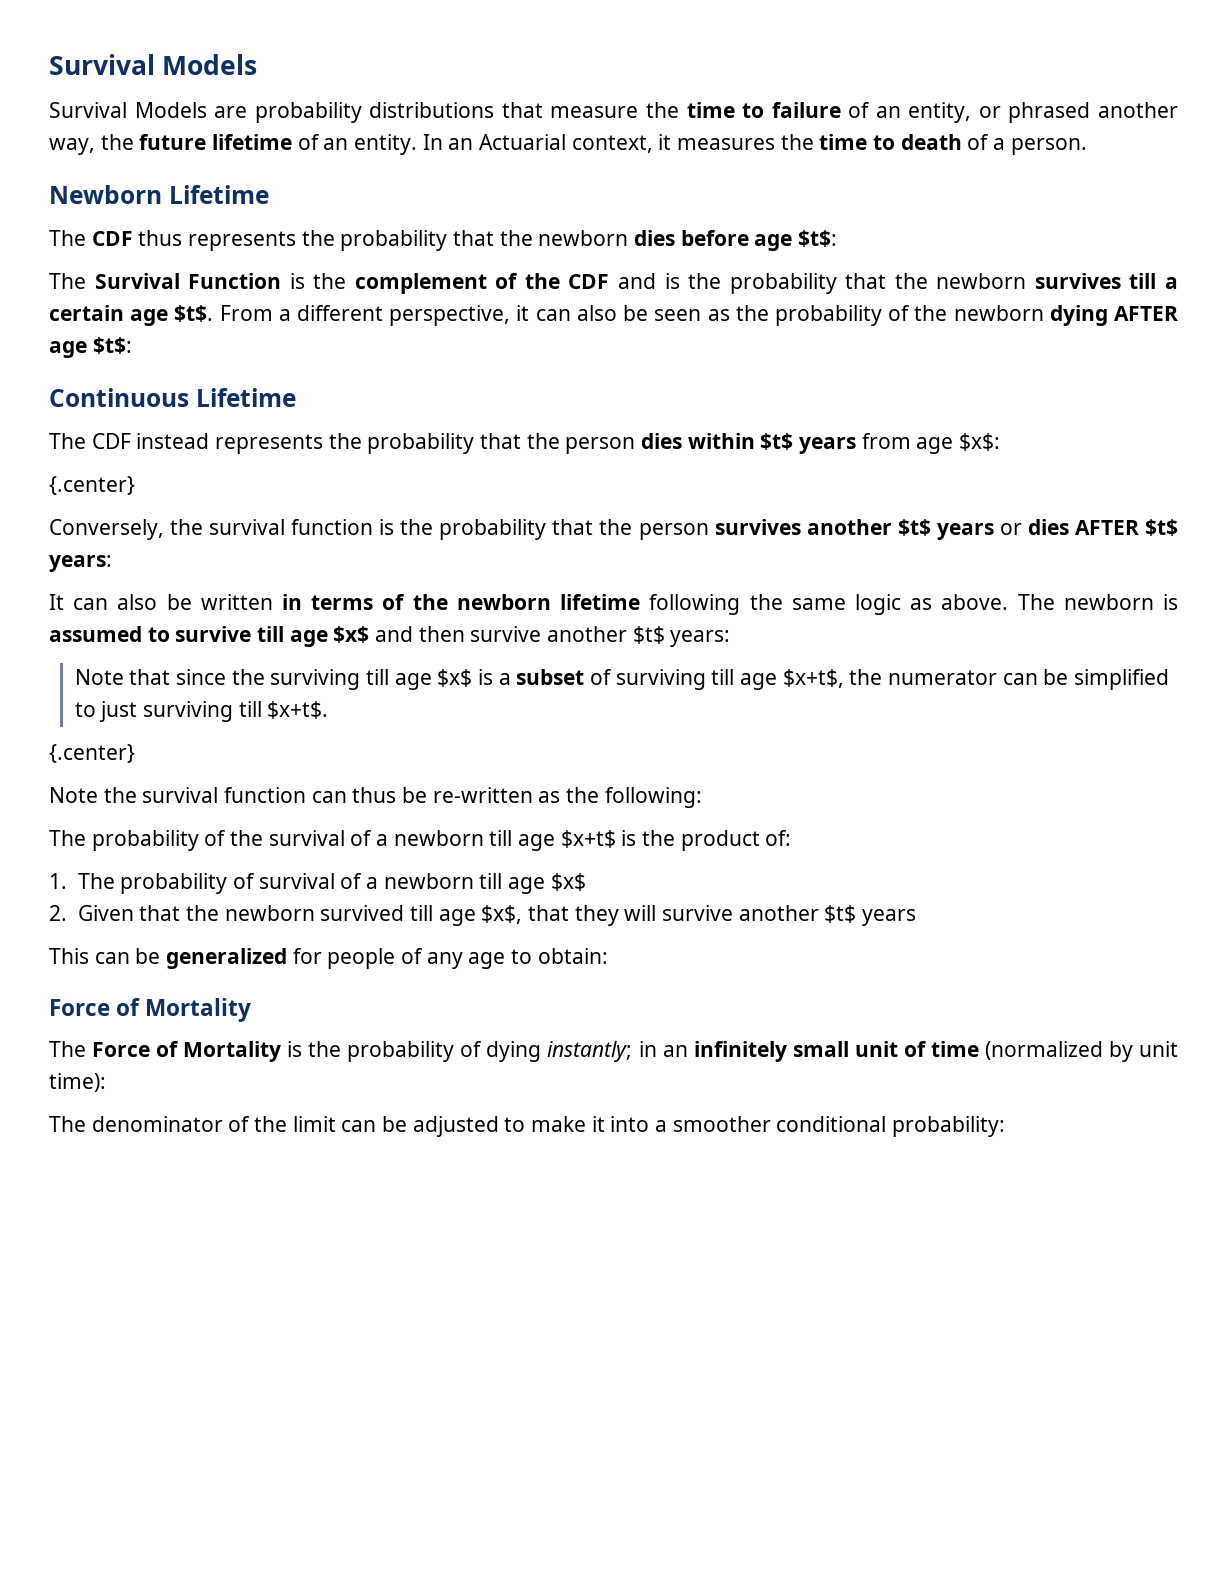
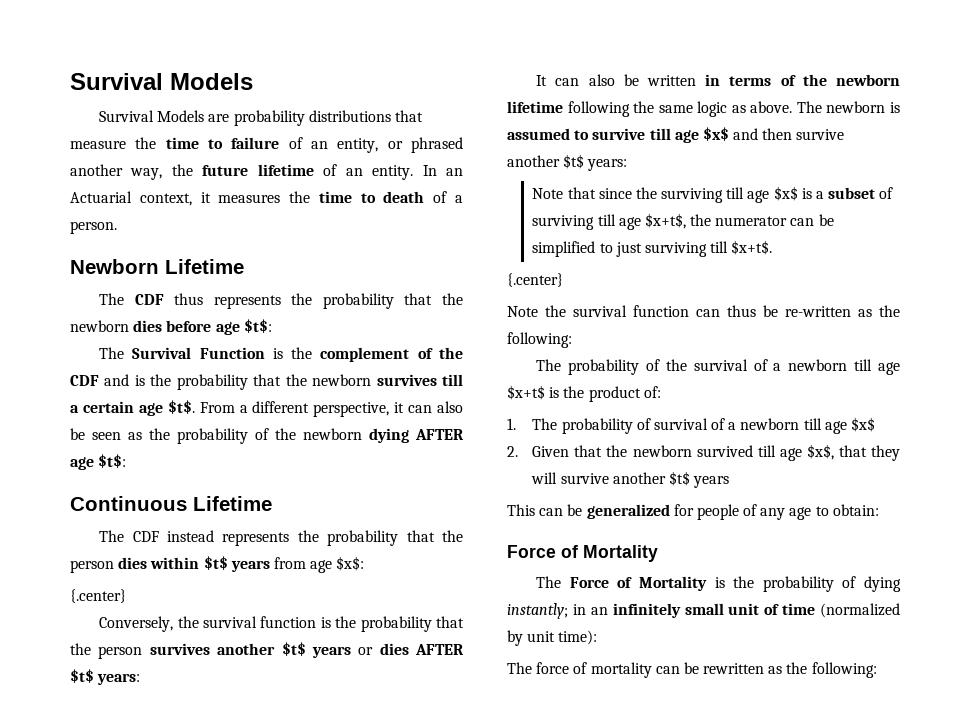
[91,1116,1006,1137] denominator of the limit can be adjusted to make it into a smoother conditional probability: -> [536,662,877,678] force of mortality can be rewritten as the following:

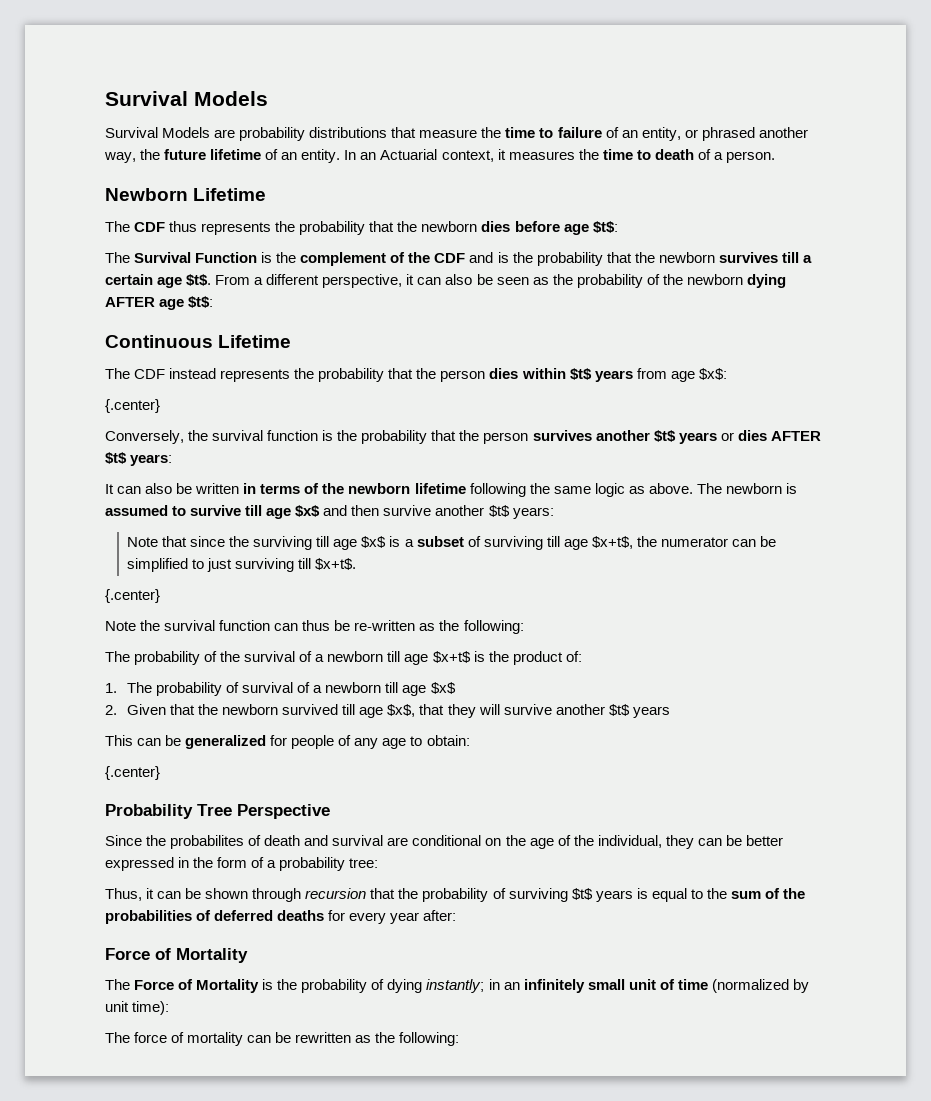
(879, 510) none -> [105,766,160,780] [105,804,330,819] [105,835,783,849] [105,857,379,871] [105,888,805,902] [105,910,457,924] // {.center} // Probability Tree Perspective // Since the probabilites of death and survival are conditional on the age of the individual, they can be better expressed in the form of a probability tree: // Thus, it can be shown through recursion that the probability of surviving $t$ years is equal to the sum of the probabilities of deferred deaths for every year after:

